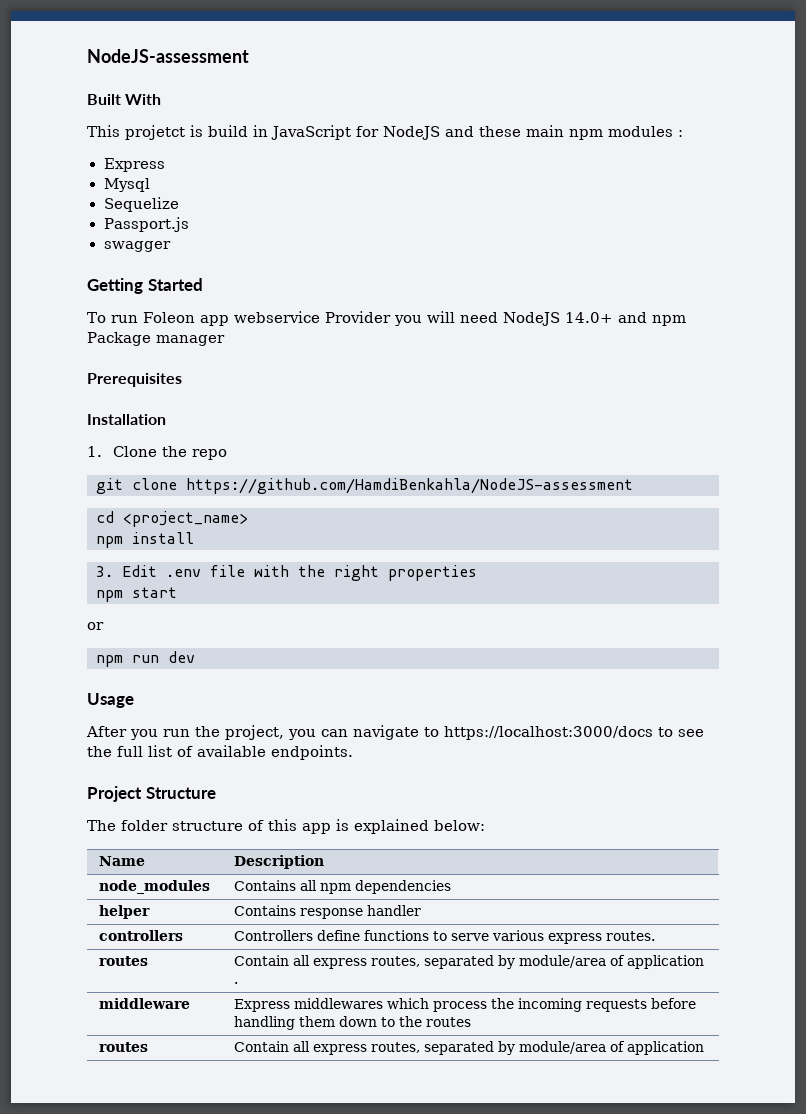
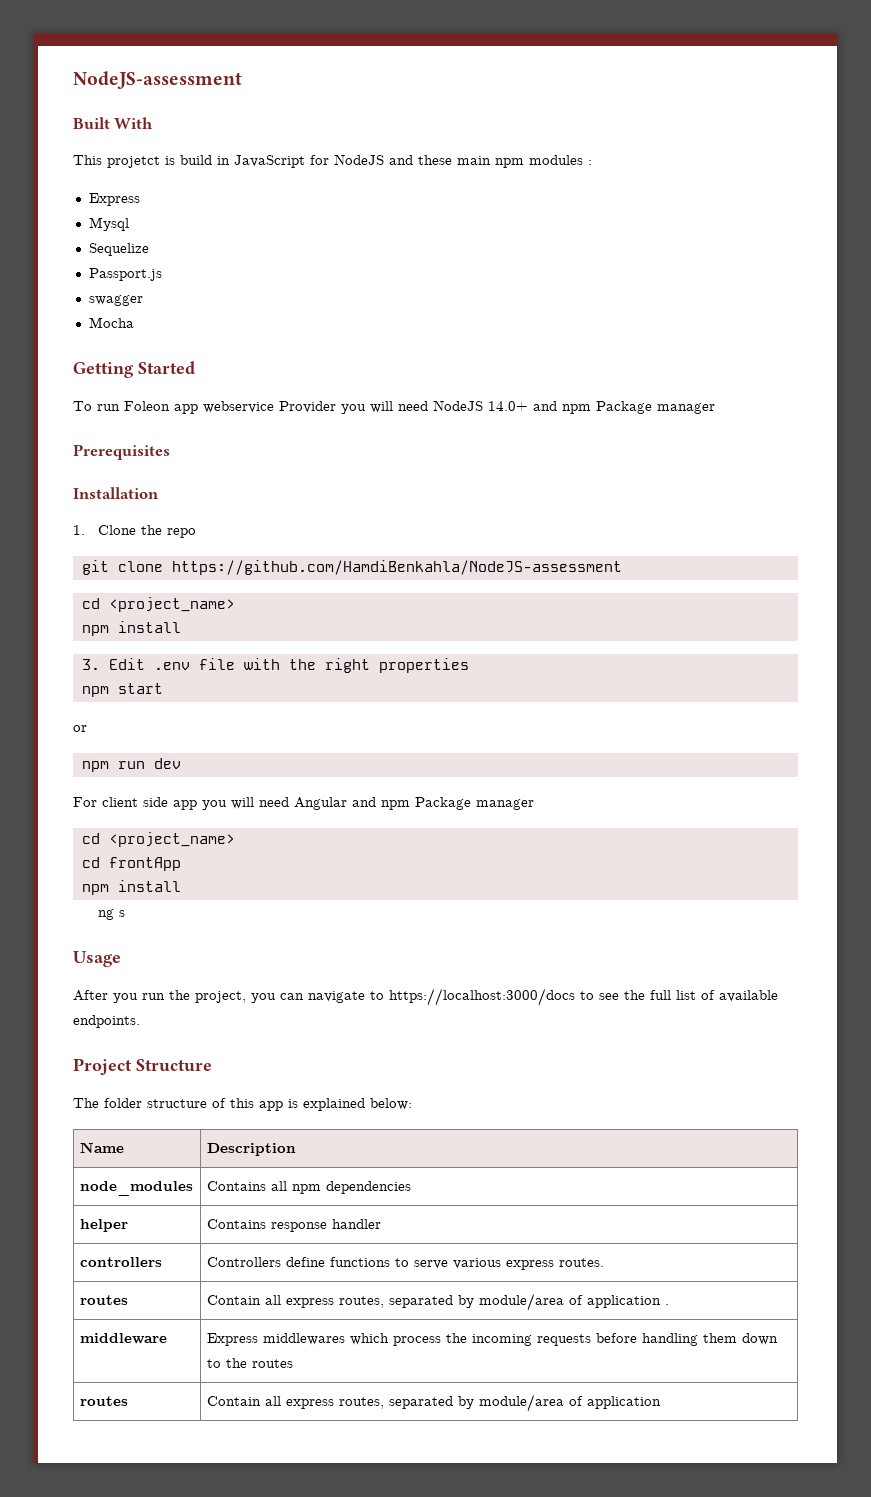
(171, 246) none -> [88,317,134,328] // Mocha
(195, 657) none -> [73,797,534,810] [81,832,235,847] [81,857,181,871] [81,880,181,895] [98,909,126,920] // For client side app you will need Angular and npm Package manager // cd <project_name> // cd frontApp // npm install // ng s

